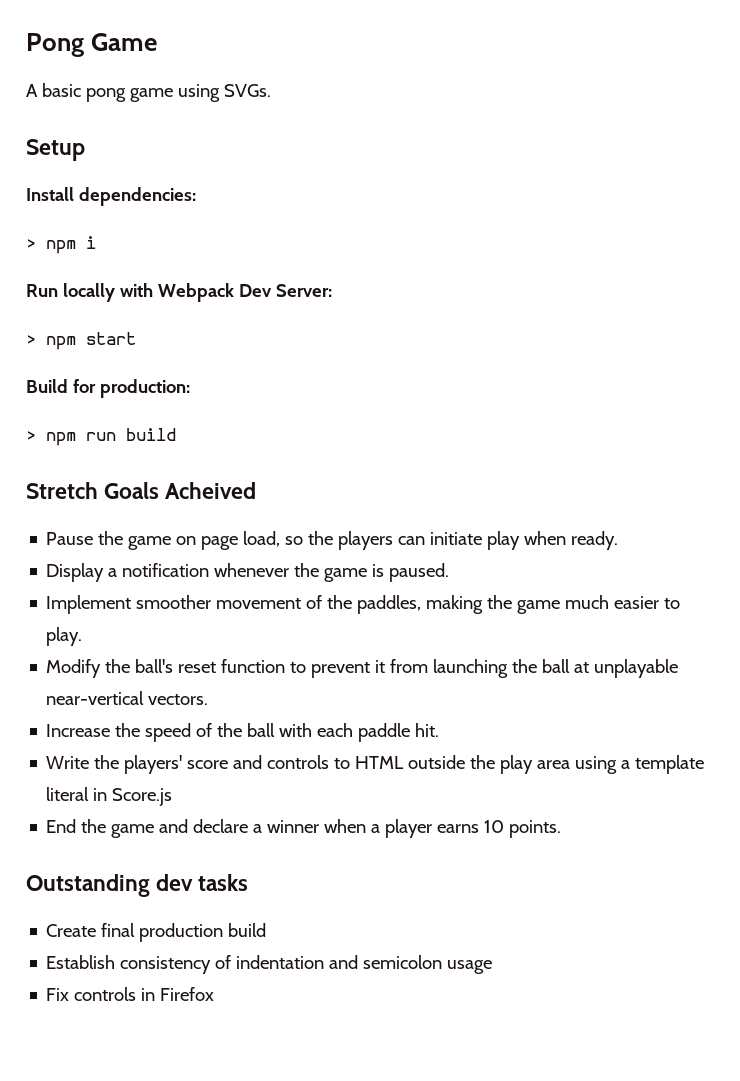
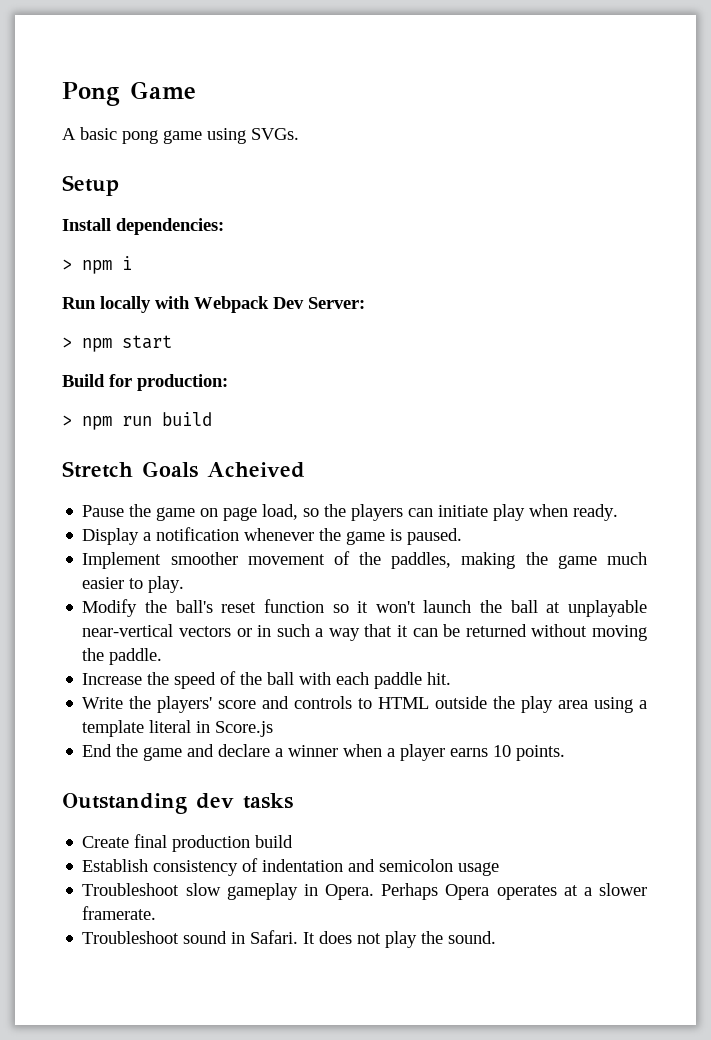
[290,659,509,678] to prevent it from launching -> [332,600,472,613] so it won't launch
[148,694,209,705] vectors. -> [178,624,648,641] [82,648,163,665] vectors or in such a way that it can be returned without moving the paddle.
[46,987,215,1001] Fix controls in Firefox -> [82,883,647,900] [82,906,157,920] [82,930,497,948] Troubleshoot slow gameplay in Opera. Perhaps Opera operates at a slower framerate. // Troubleshoot sound in Safari. It does not play the sound.

